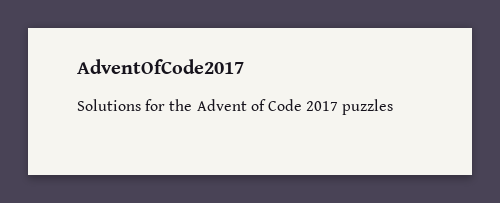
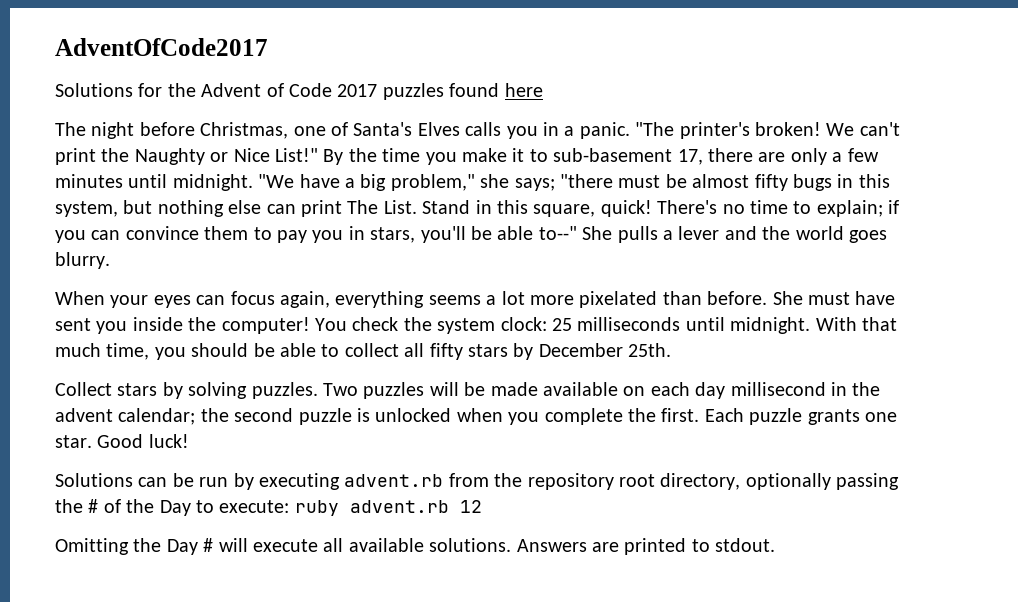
(394, 107) none -> [449,83,543,97] [55,122,900,139] [55,148,879,165] [55,174,890,191] [55,200,900,217] [55,226,887,243] [55,252,110,269] [55,291,896,308] [55,317,897,334] [55,343,672,360] [55,382,881,399] [55,408,897,425] [55,434,189,448] [55,473,900,490] [55,499,482,516] [55,538,776,555] found here // The night before Christmas, one of Santa's Elves calls you in a panic. "The printer's broken! We can't print the Naughty or Nice List!" By the time you make it to sub-basement 17, there are only a few minutes until midnight. "We have a big problem," she says; "there must be almost fifty bugs in this system, but nothing else can print The List. Stand in this square, quick! There's no time to explain; if you can convince them to pay you in stars, you'll be able to--" She pulls a lever and the world goes blurry. // When your eyes can focus again, everything seems a lot more pixelated than before. She must have sent you inside the computer! You check the system clock: 25 milliseconds until midnight. With that much time, you should be able to collect all fifty stars by December 25th. // Collect stars by solving puzzles. Two puzzles will be made available on each day millisecond in the advent calendar; the second puzzle is unlocked when you complete the first. Each puzzle grants one star. Good luck! // Solutions can be run by executing advent.rb from the repository root directory, optionally passing the # of the Day to execute: ruby advent.rb 12 // Omitting the Day # will execute all available solutions. Answers are printed to stdout.

